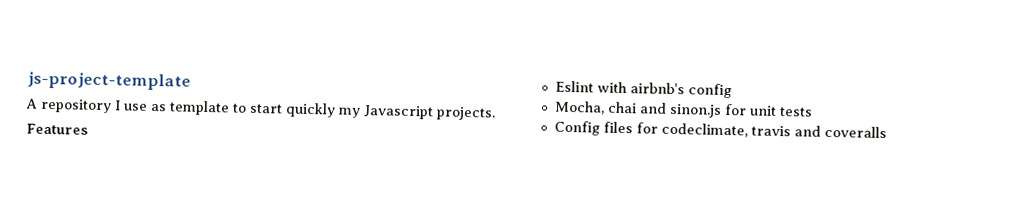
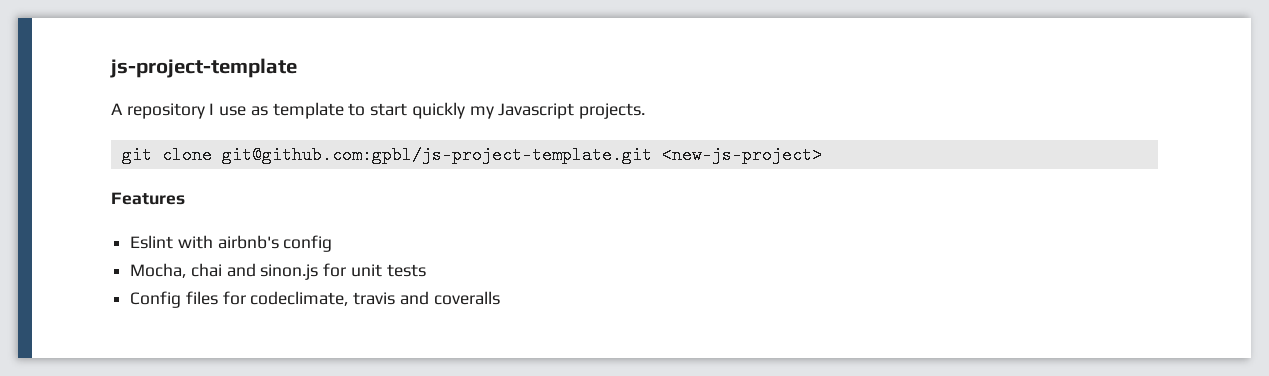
(496, 113) none -> [121,146,822,164] // git clone git@github.com:gpbl/js-project-template.git <new-js-project>

